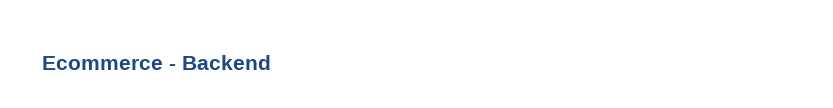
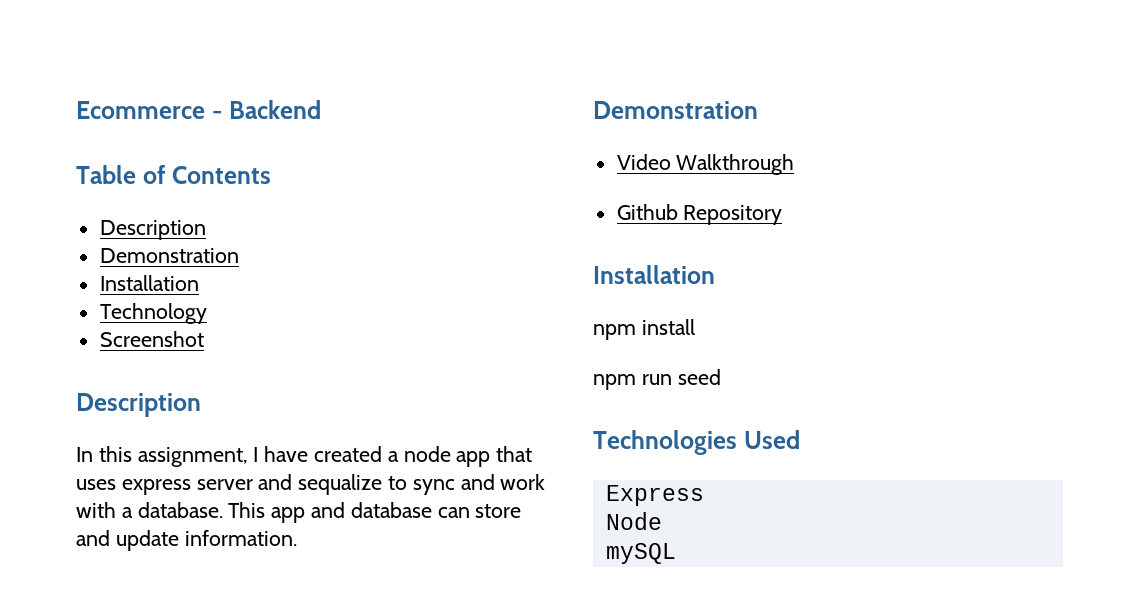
(271, 62) none -> [76,165,272,184] [99,220,206,240] [99,248,239,263] [99,275,199,291] [99,303,207,324] [99,331,204,347] [76,393,201,417] [76,446,533,467] [76,474,546,495] [76,502,522,523] [76,530,297,551] [593,101,758,119] [616,154,795,175] [616,204,783,225] [593,265,715,284] [593,319,695,340] [593,369,721,390] [593,430,800,455] [605,485,704,506] [605,512,662,530] [605,543,676,564] // Table of Contents // Description // Demonstration // Installation // Technology // Screenshot // Description // In this assignment, I have created a node app that uses express server and sequalize to sync and work with a database. This app and database can store and update information. // Demonstration // Video Walkthrough // Github Repository // Installation // npm install // npm run seed // Technologies Used // Express // Node // mySQL

